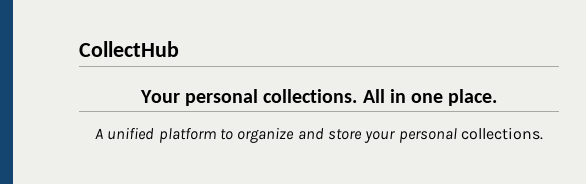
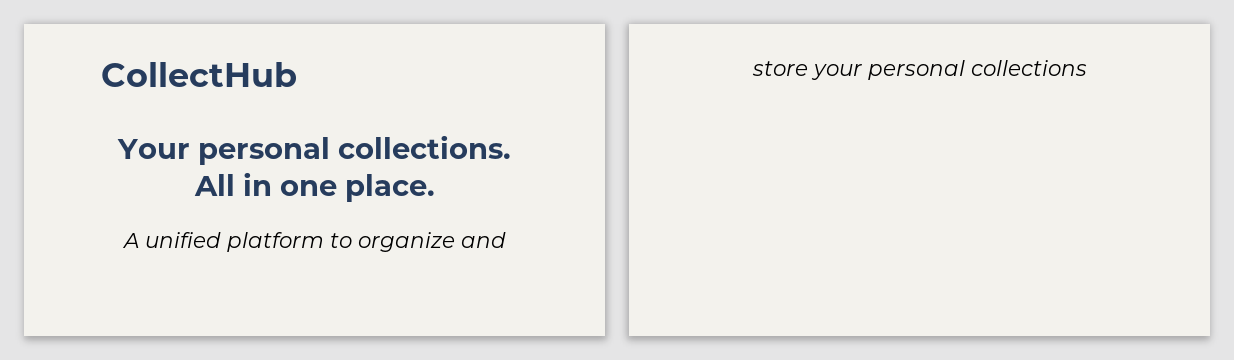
[460,127,543,140] collections. -> [970,60,1087,76] collections

